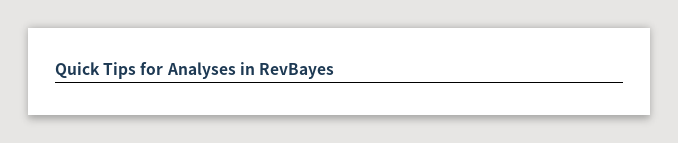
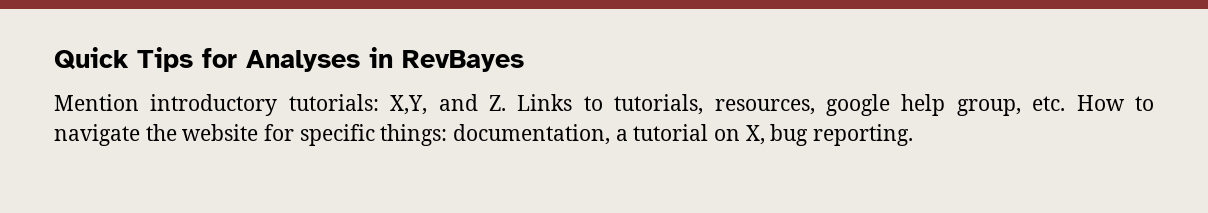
(334, 71) none -> [54,94,1154,116] [54,124,914,146] // Mention introductory tutorials: X,Y, and Z. Links to tutorials, resources, google help group, etc. How to navigate the website for specific things: documentation, a tutorial on X, bug reporting.

